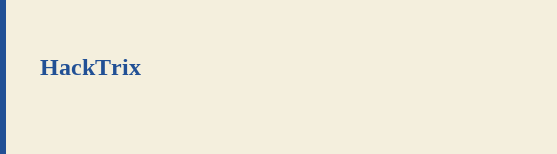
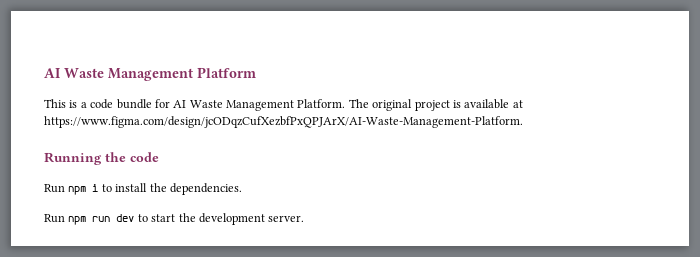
[40,59,141,75] HackTrix -> [44,67,256,81] [44,99,523,111] [44,116,523,128] [44,152,159,165] [44,183,242,195] [44,213,305,225] AI Waste Management Platform // This is a code bundle for AI Waste Management Platform. The original project is available at https://www.figma.com/design/jcODqzCufXezbfPxQPJArX/AI-Waste-Management-Platform. // Running the code // Run npm i to install the dependencies. // Run npm run dev to start the development server.

